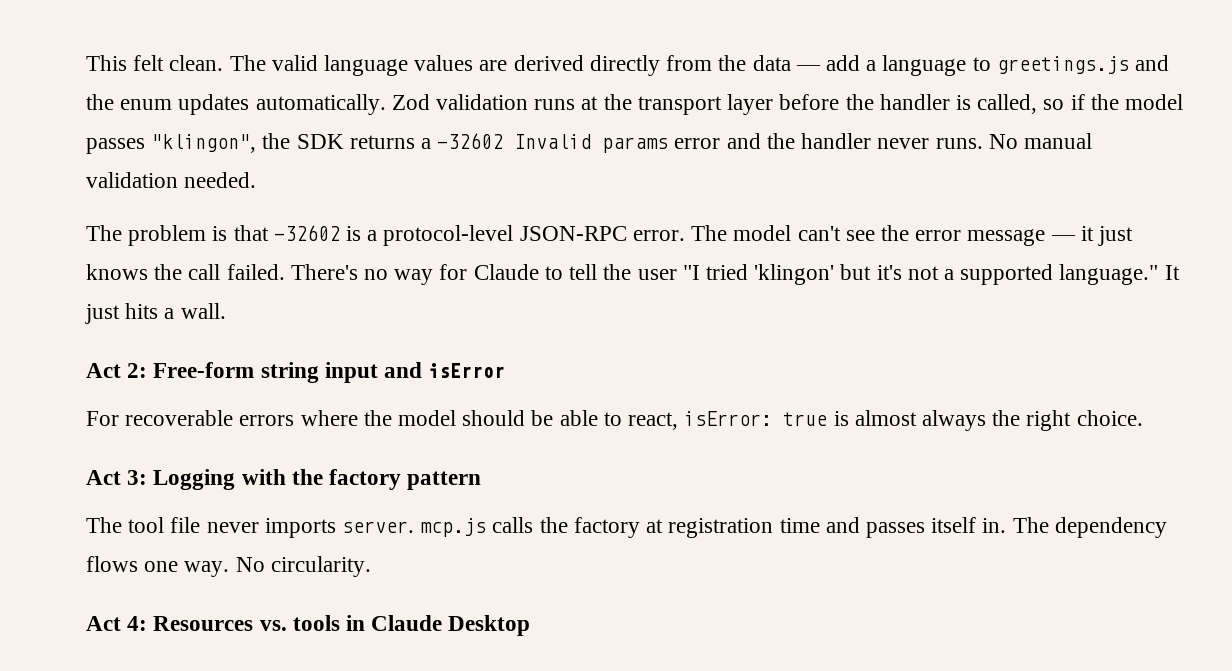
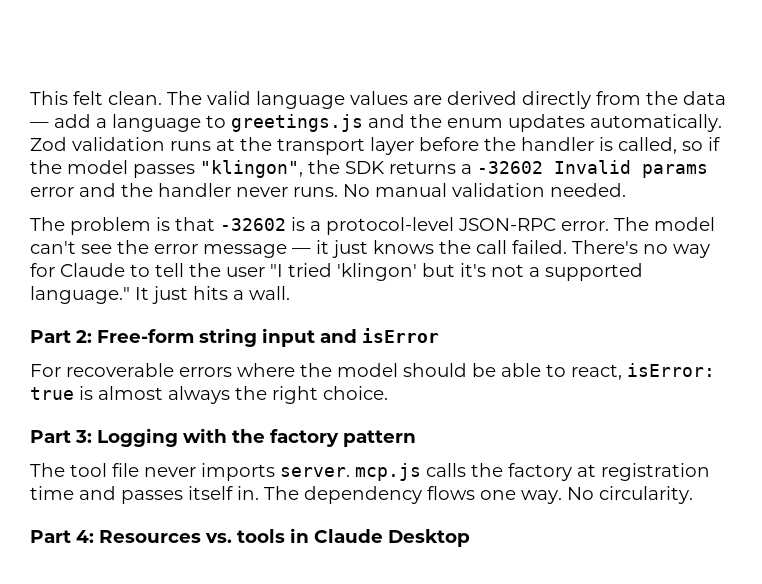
[86,363,121,378] Act -> [30,330,71,343] Part
[86,470,121,485] Act -> [30,430,71,443] Part
[86,616,121,631] Act -> [30,530,71,543] Part

